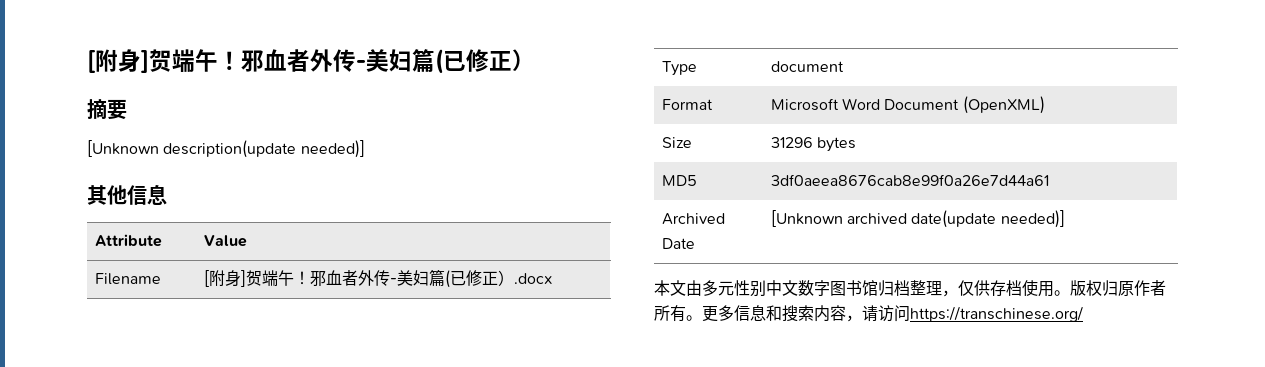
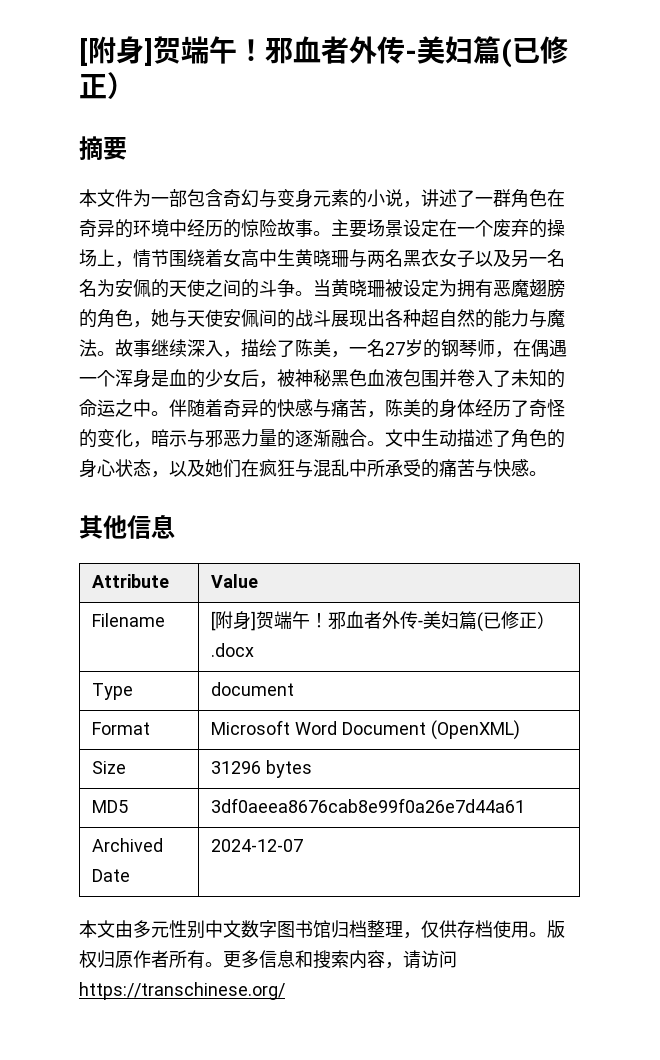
[87,140,365,158] [Unknown description(update needed)] -> [79,189,565,208] [79,219,565,238] [79,249,565,268] [79,279,565,298] [79,309,565,328] [79,339,567,358] [79,369,565,388] [79,399,565,418] [79,429,565,448] [79,459,547,478] 本文件为一部包含奇幻与变身元素的小说，讲述了一群角色在奇异的环境中经历的惊险故事。主要场景设定在一个废弃的操场上，情节围绕着女高中生黄晓珊与两名黑衣女子以及另一名名为安佩的天使之间的斗争。当黄晓珊被设定为拥有恶魔翅膀的角色，她与天使安佩间的战斗展现出各种超自然的能力与魔法。故事继续深入，描绘了陈美，一名27岁的钢琴师，在偶遇一个浑身是血的少女后，被神秘黑色血液包围并卷入了未知的命运之中。伴随着奇异的快感与痛苦，陈美的身体经历了奇怪的变化，暗示与邪恶力量的逐渐融合。文中生动描述了角色的身心状态，以及她们在疯狂与混乱中所承受的痛苦与快感。
[770,210,1065,228] [Unknown archived date(update needed)] -> [211,839,304,852] 2024-12-07

